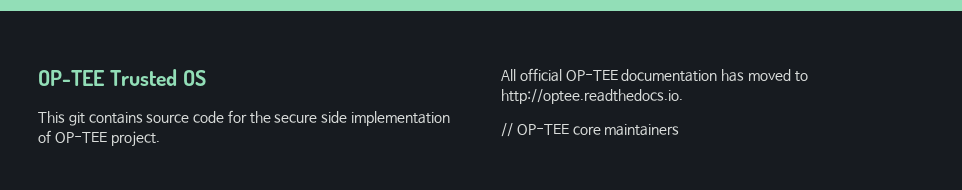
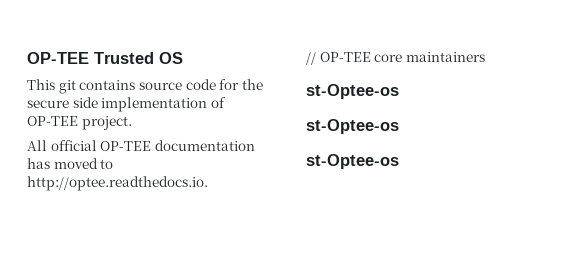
(680, 130) none -> [306,84,399,99] [306,119,399,134] [306,154,399,169] // st-Optee-os // st-Optee-os // st-Optee-os

